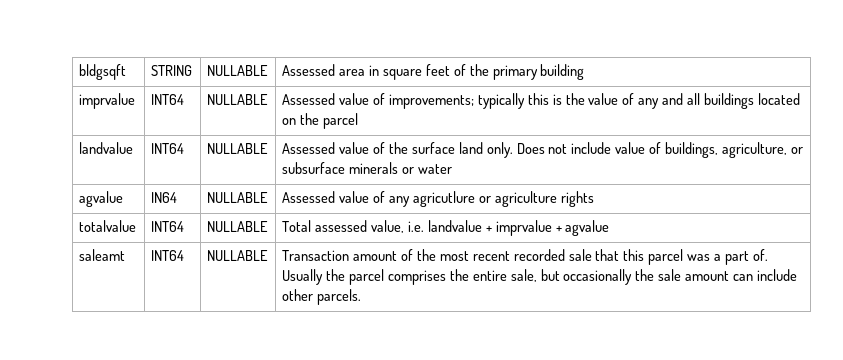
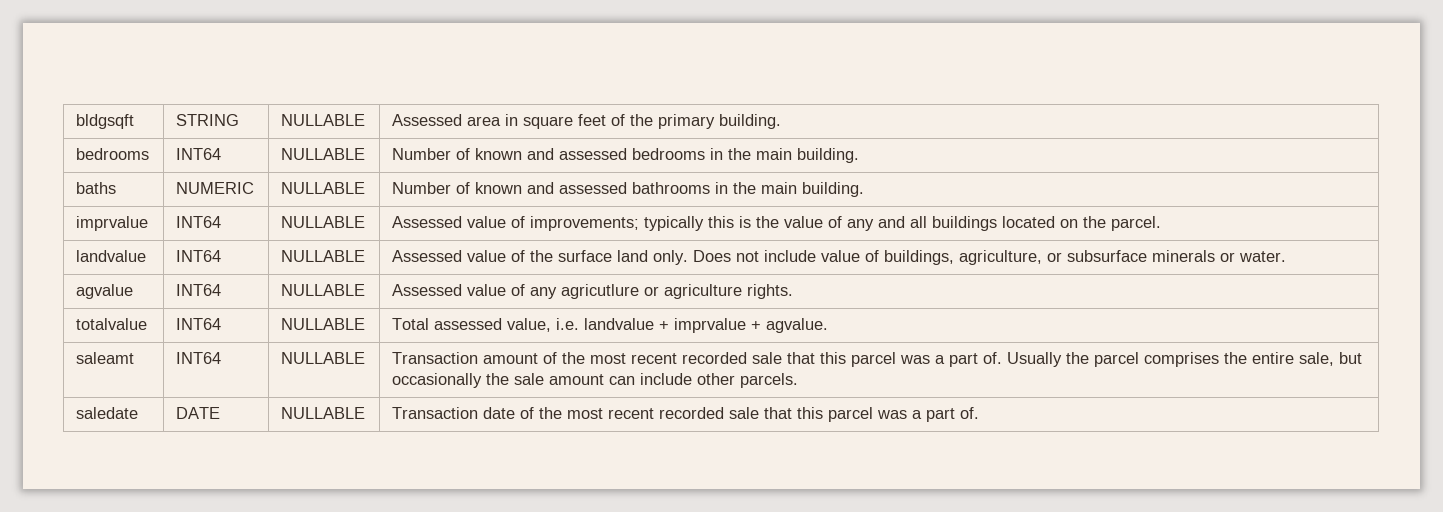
[540,64,585,80] building -> [719,114,782,129] [76,148,150,160] [176,148,222,160] [281,148,366,160] [392,148,860,163] [76,182,117,194] [176,182,255,194] [281,182,366,194] [392,182,865,197] building. // bedrooms | INT64 | NULLABLE | Number of known and assessed bedrooms in the main building. // baths | NUMERIC | NULLABLE | Number of known and assessed bathrooms in the main building.
[322,113,358,129] parcel -> [1111,216,1162,231] parcel.
[417,164,452,174] water -> [1239,251,1287,262] water.
[151,192,178,203] IN64 -> [176,284,222,296] INT64
[560,191,594,207] rights -> [747,284,794,299] rights.
[565,220,610,236] agvalue -> [766,318,829,333] agvalue.
(362, 297) none -> [76,407,139,419] [176,407,221,419] [281,407,366,419] [392,407,980,422] // saledate | DATE | NULLABLE | Transaction date of the most recent recorded sale that this parcel was a part of.

